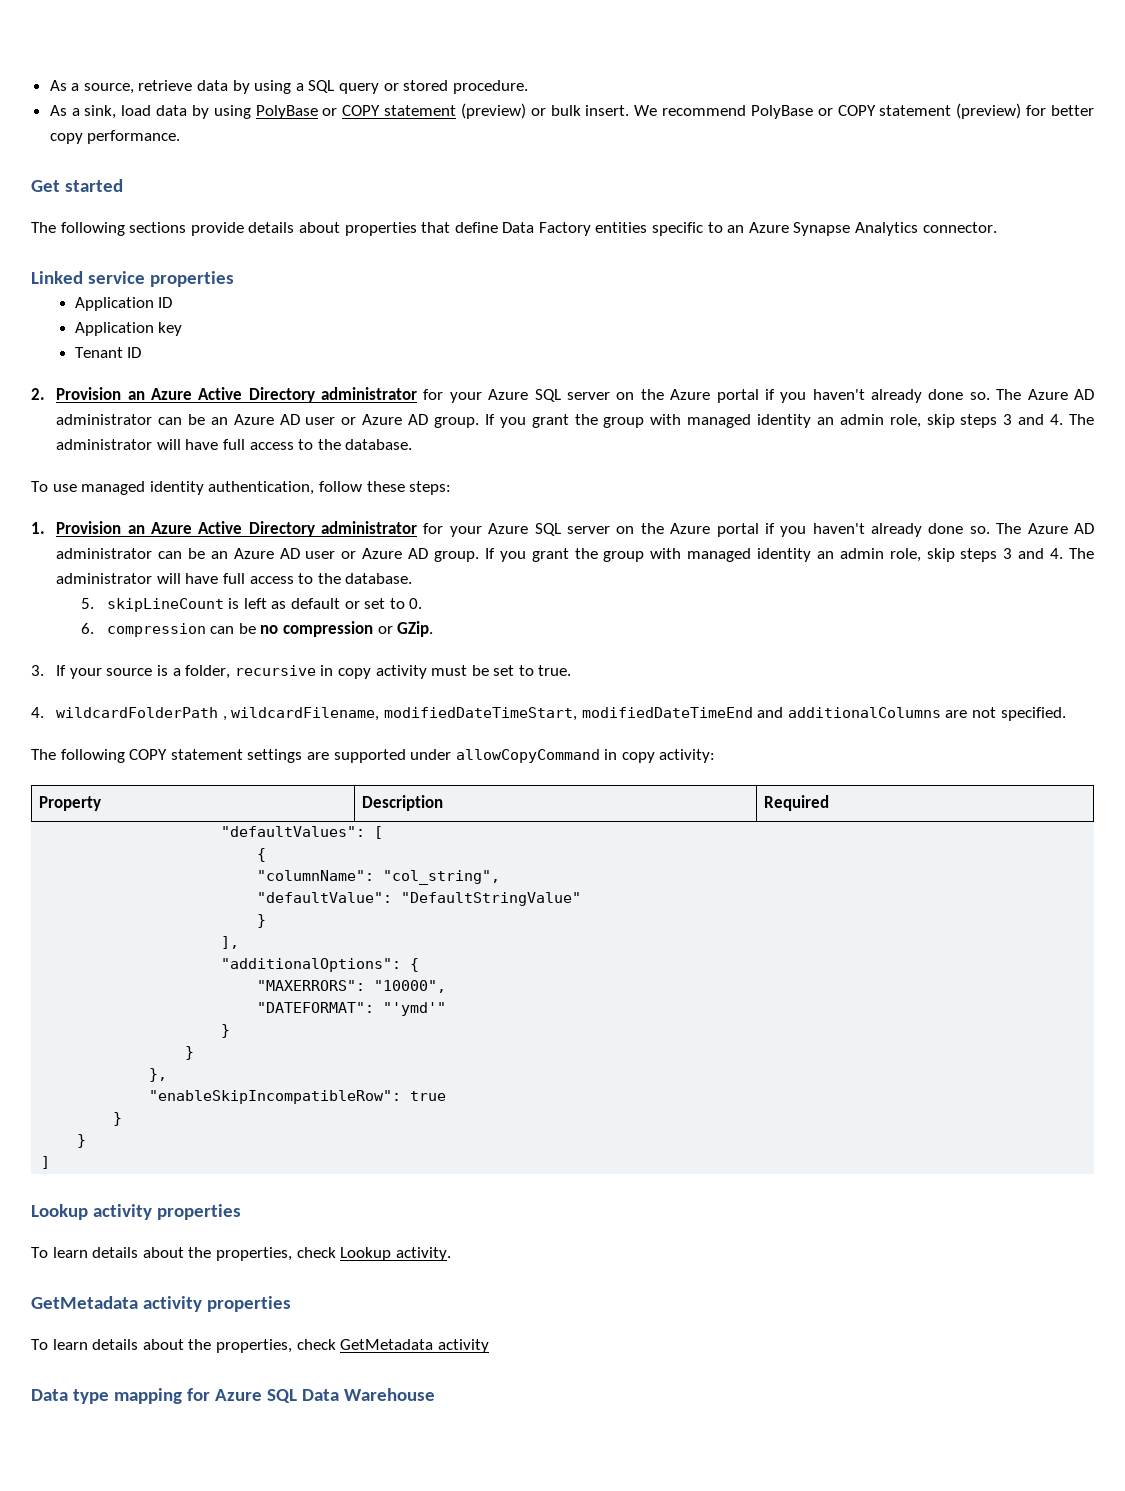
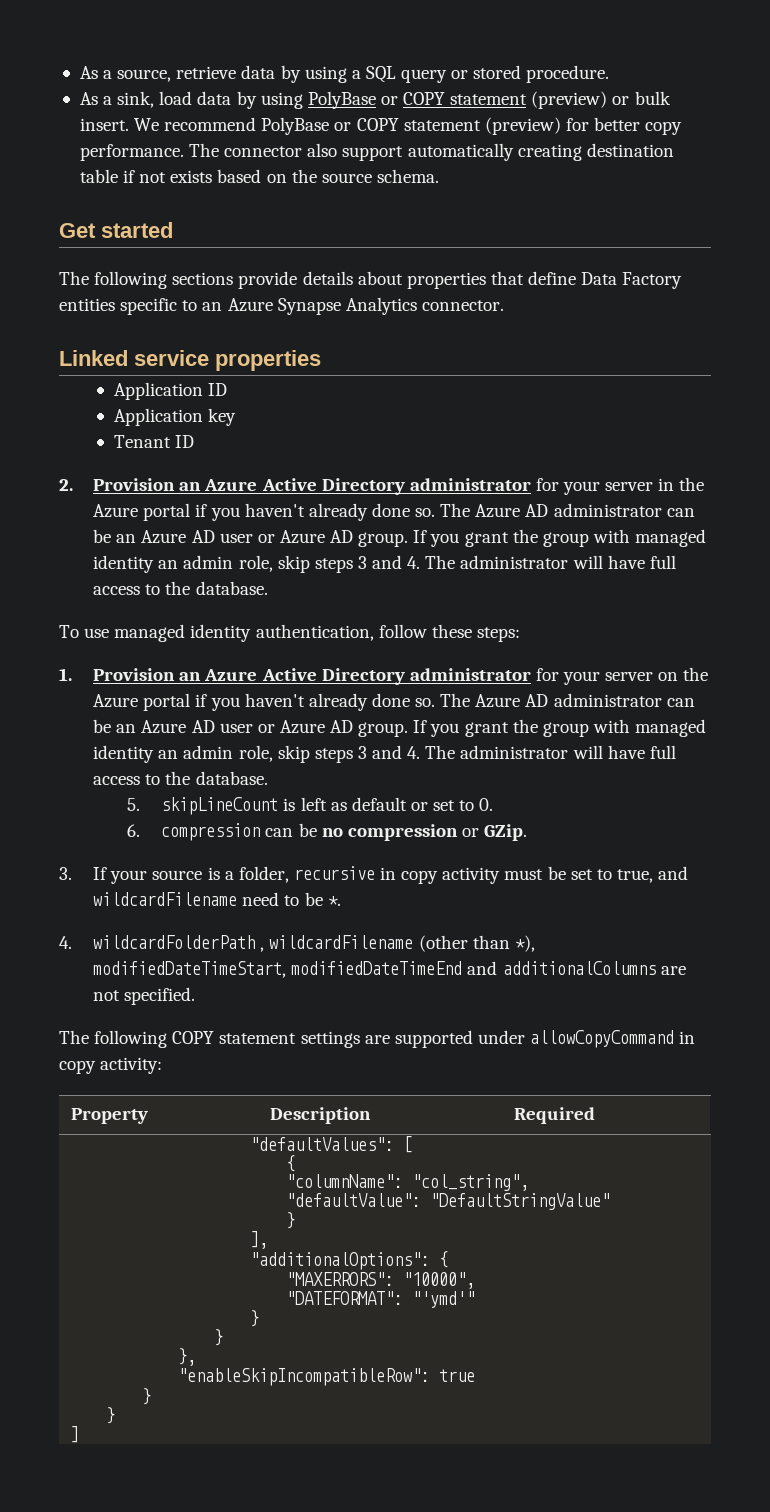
(181, 137) none -> [189,143,674,161] [79,169,439,183] The connector also support automatically creating destination table if not exists based on the source schema.
[488,389,635,402] Azure SQL server on -> [605,478,675,491] server in
[488,523,561,536] Azure SQL -> (601, 678) none
[538,665,572,676] true. -> [616,866,689,883] [93,892,341,906] true, and wildcardFilename need to be *.
[231,707,380,721] wildcardFilename, -> [269,935,535,952] wildcardFilename (other than *),
[31,1204,241,1220] [31,1247,451,1261] [31,1296,291,1312] [31,1339,489,1353] [31,1388,435,1404] // Lookup activity properties // To learn details about the properties, check Lookup activity. // GetMetadata activity properties // To learn details about the properties, check GetMetadata activity // Data type mapping for Azure SQL Data Warehouse -> (80, 1434) none

